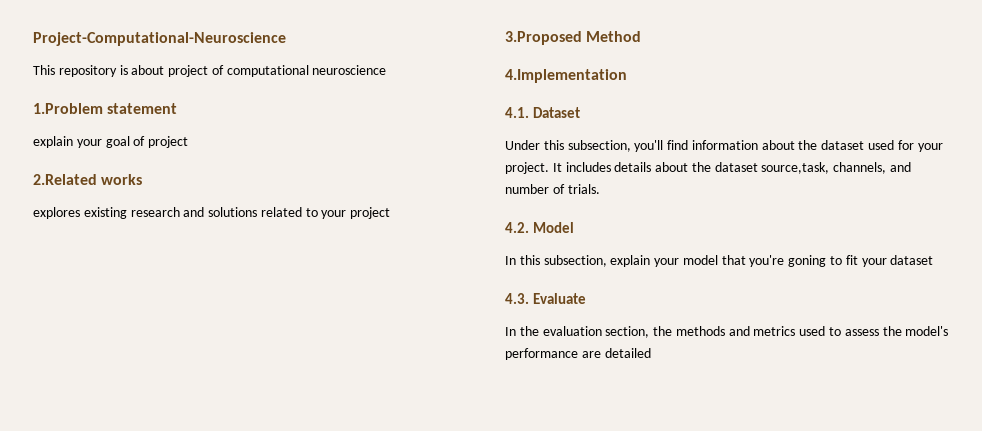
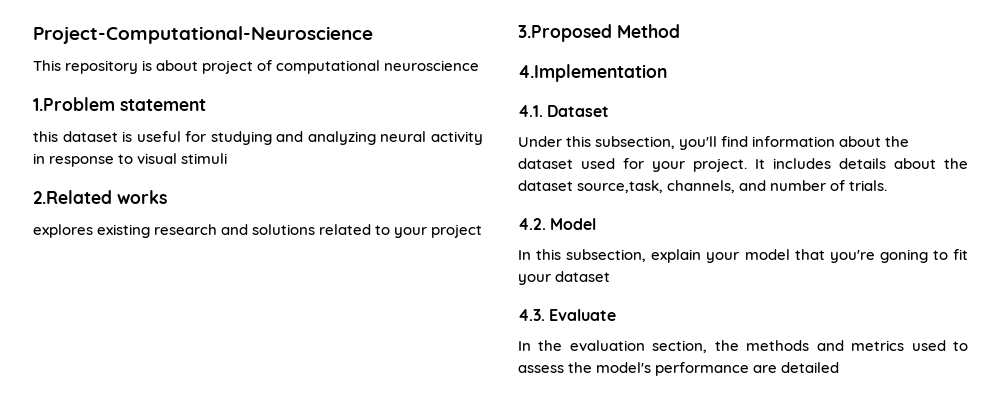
[33,136,189,148] explain your goal of project -> [33,131,483,145] [33,153,228,167] this dataset is useful for studying and analyzing neural activity in response to visual stimuli

